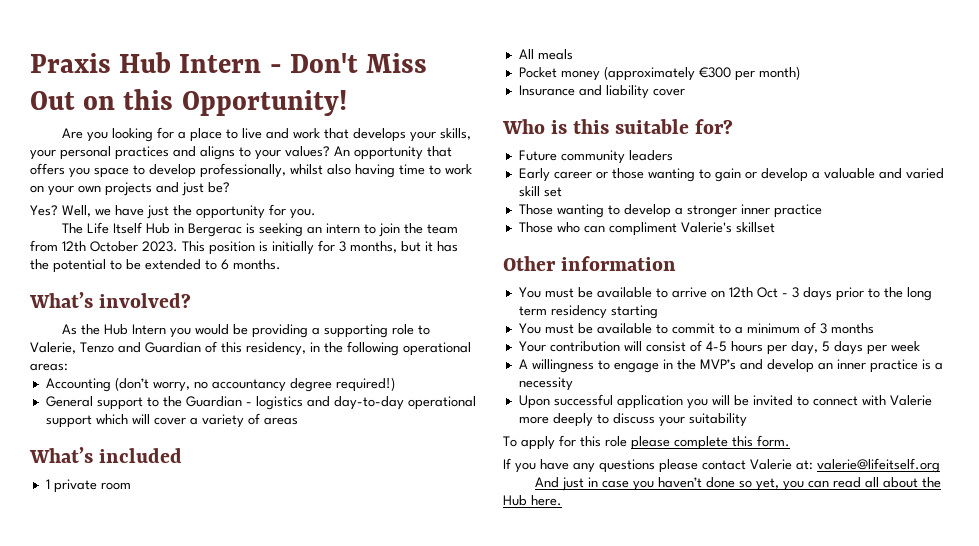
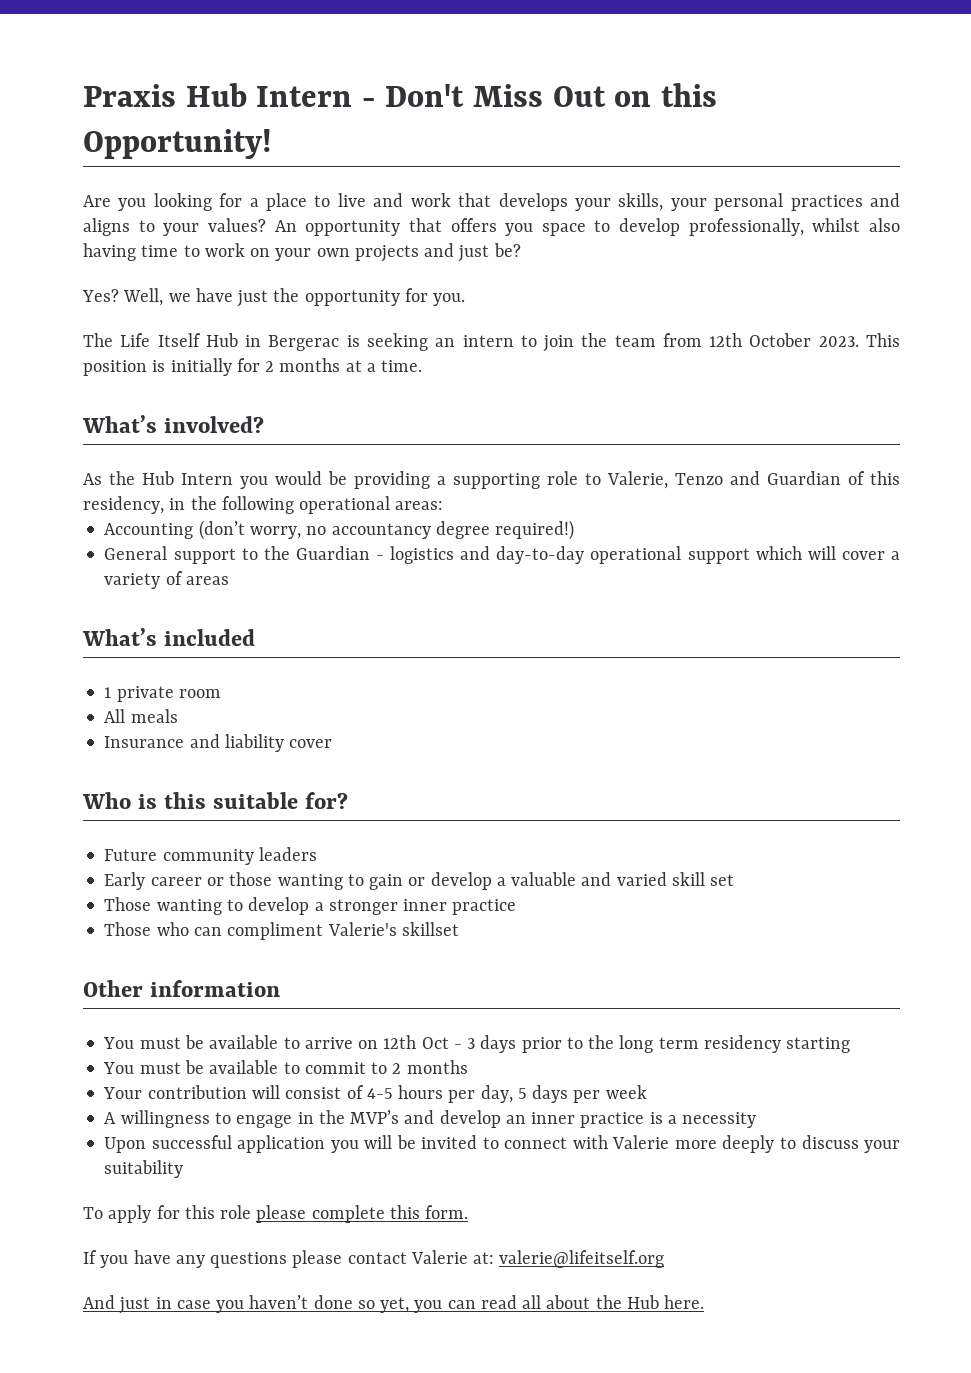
[339,241,458,253] [30,259,281,273] 3 months, but it has the potential to be extended to 6 months. -> [265,358,423,372] 2 months at a time.
[518,66,800,81] // Pocket money (approximately €300 per month) -> (178, 716) none
[734,322,827,334] a minimum of 3 -> [392,1063,402,1074] 2

